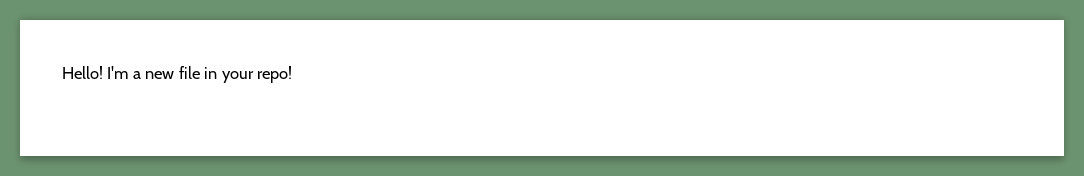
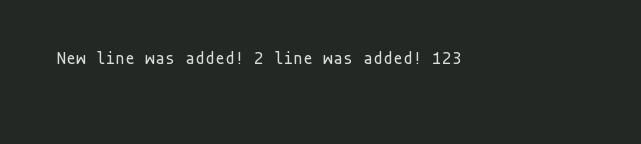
[62,66,293,83] Hello! I'm a new file in your repo! -> [57,51,462,64] New line was added! 2 line was added! 123

